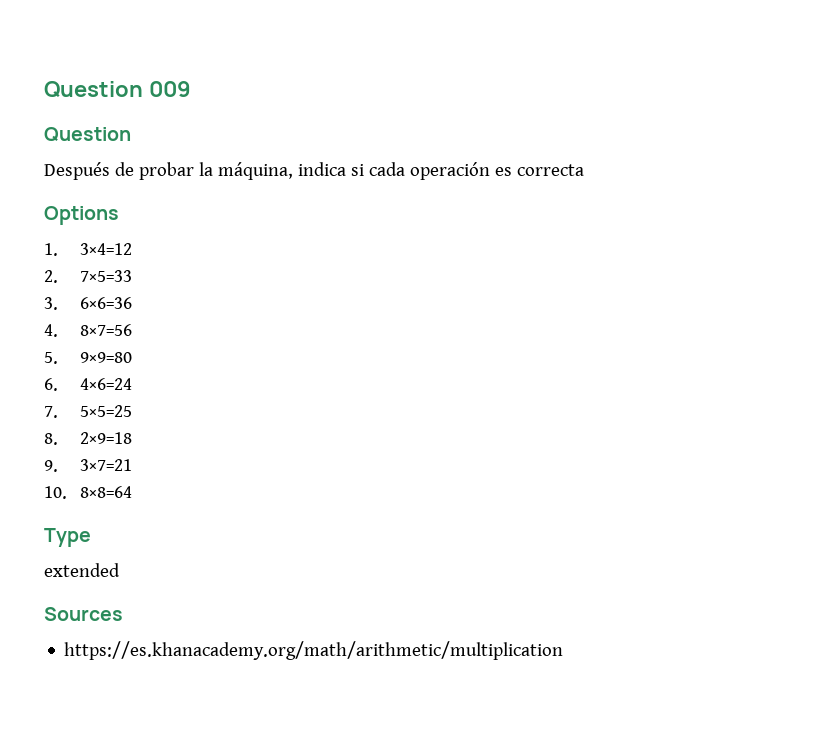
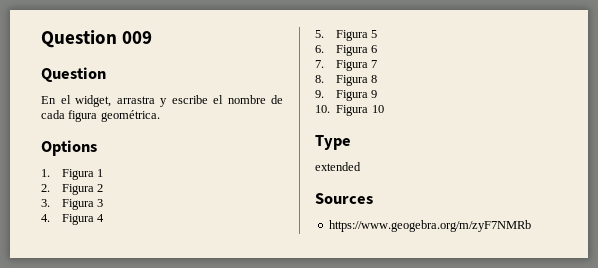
[44,162,584,180] Después de probar la máquina, indica si cada operación es correcta -> [41,95,283,107] [41,110,160,122] En el widget, arrastra y escribe el nombre de cada figura geométrica.
[79,243,132,255] 3×4=12 -> [61,169,104,180] Figura 1
[79,270,132,282] 7×5=33 -> [61,184,104,195] Figura 2
[79,297,132,309] 6×6=36 -> [61,199,104,210] Figura 3
[79,324,132,336] 8×7=56 -> [61,214,105,225] Figura 4
[79,352,132,363] 9×9=80 -> [335,30,378,41] Figura 5
[79,378,132,390] 4×6=24 -> [335,45,378,56] Figura 6
[79,405,132,417] 5×5=25 -> [335,60,378,71] Figura 7
[79,432,132,444] 2×9=18 -> [335,75,378,86] Figura 8
[79,459,132,471] 3×7=21 -> [335,90,378,101] Figura 9
[79,486,132,498] 8×8=64 -> [336,105,384,116] Figura 10
[64,641,564,660] https://es.khanacademy.org/math/arithmetic/multiplication -> [328,220,531,232] https://www.geogebra.org/m/zyF7NMRb

